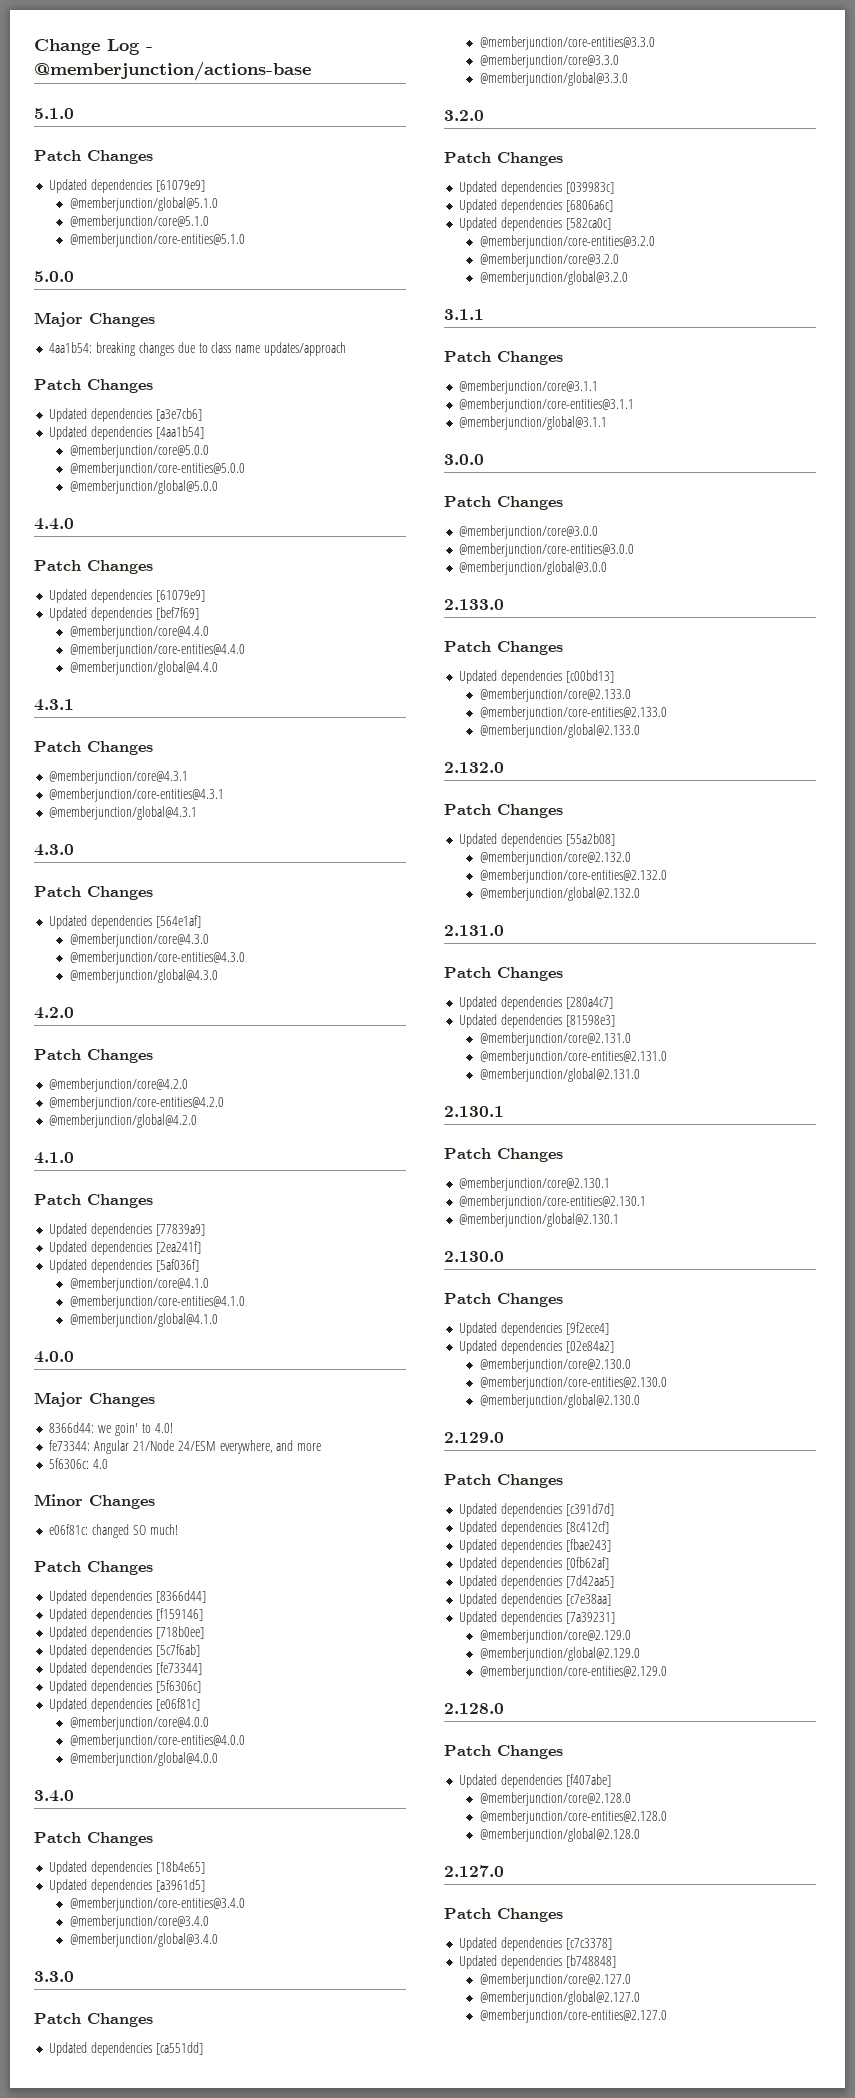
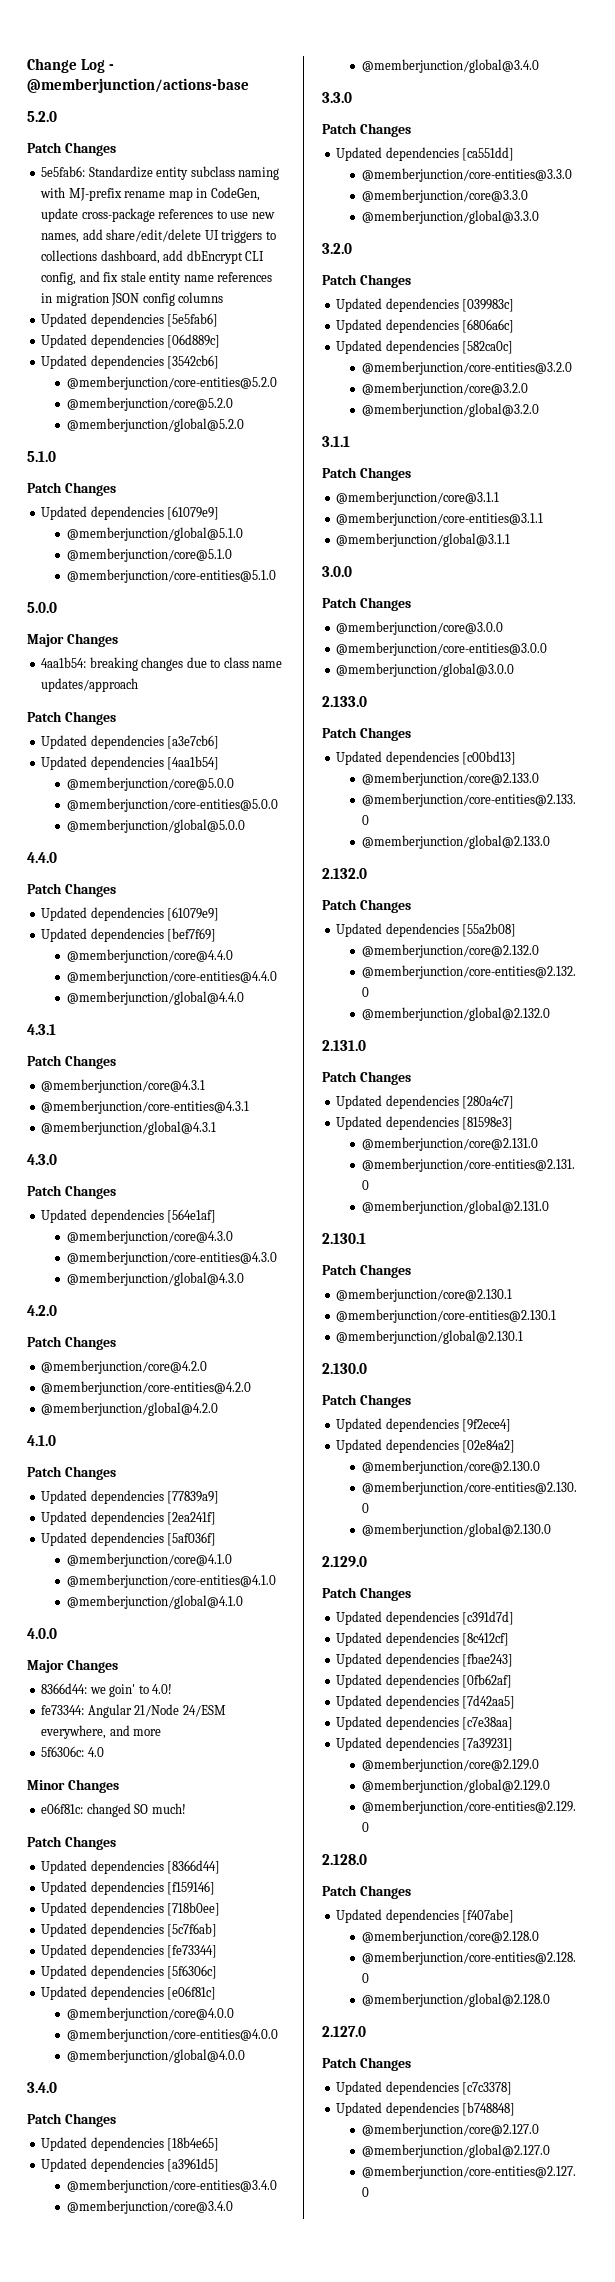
(311, 71) none -> [27,111,57,122] [27,142,116,156] [41,166,280,180] [40,187,260,201] [41,208,275,222] [41,229,276,243] [41,250,265,264] [41,271,273,285] [41,292,224,306] [41,313,219,327] [41,334,221,348] [41,355,220,369] [66,376,277,390] [66,397,233,411] [66,418,244,432] // 5.2.0 // Patch Changes // 5e5fab6: Standardize entity subclass naming with MJ-prefix rename map in CodeGen, update cross-package references to use new names, add share/edit/delete UI triggers to collections dashboard, add dbEncrypt CLI config, and fix stale entity name references in migration JSON config columns // Updated dependencies [5e5fab6] // Updated dependencies [06d889c] // Updated dependencies [3542cb6] // @memberjunction/core-entities@5.2.0 // @memberjunction/core@5.2.0 // @memberjunction/global@5.2.0

